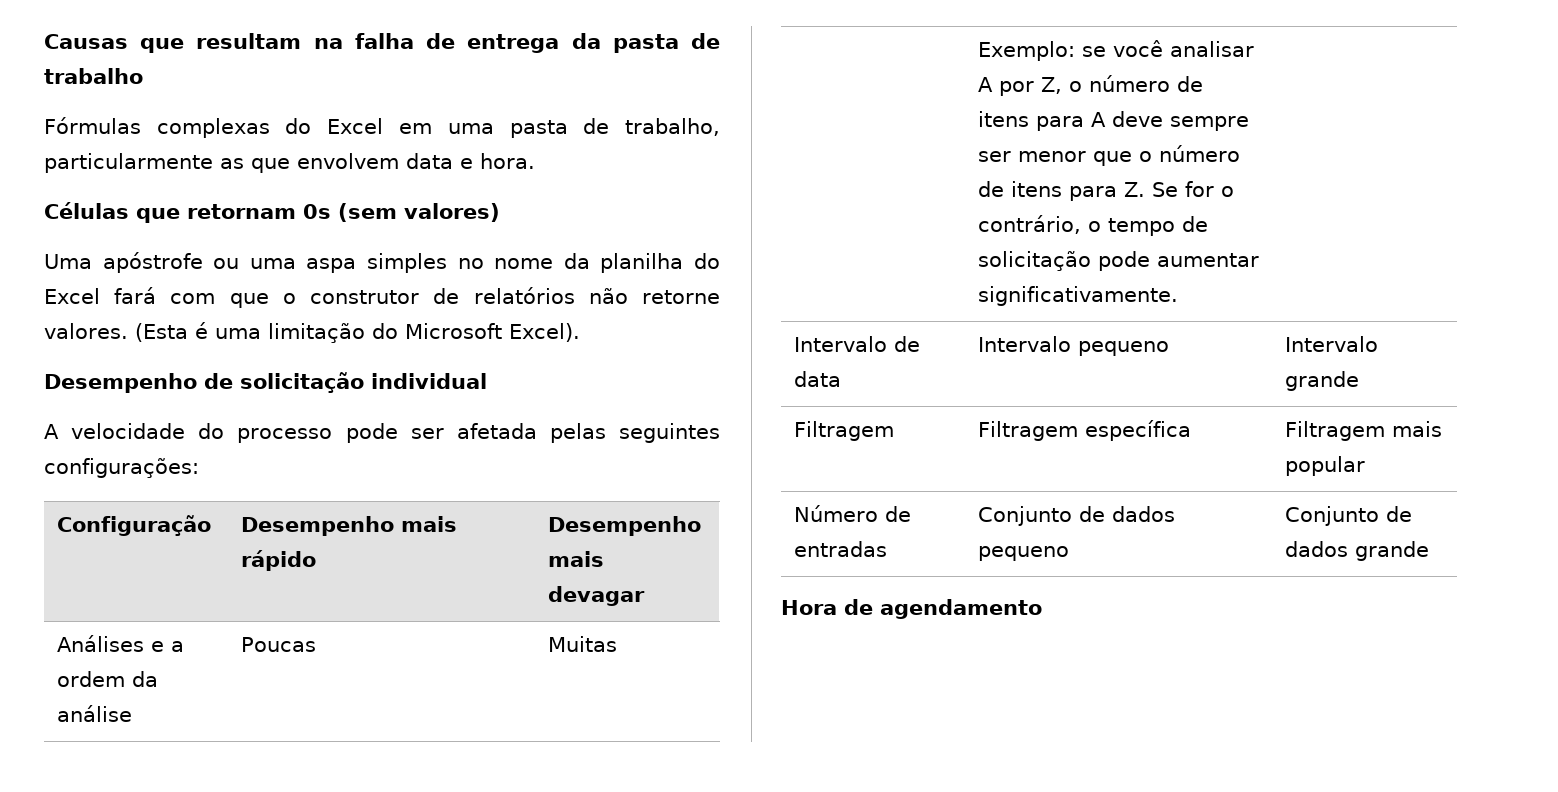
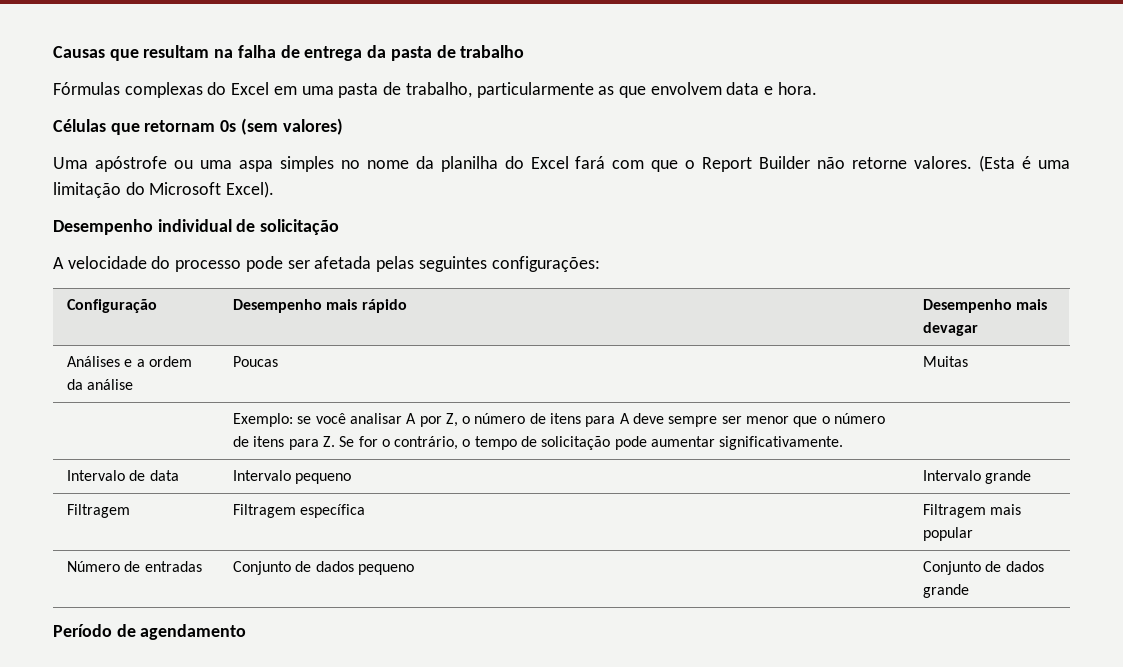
[310,287,575,304] construtor de relatórios -> [702,156,811,172] Report Builder
[204,372,487,393] de solicitação individual -> [157,219,340,235] individual de solicitação
[781,600,837,615] Hora -> [53,624,112,637] Período

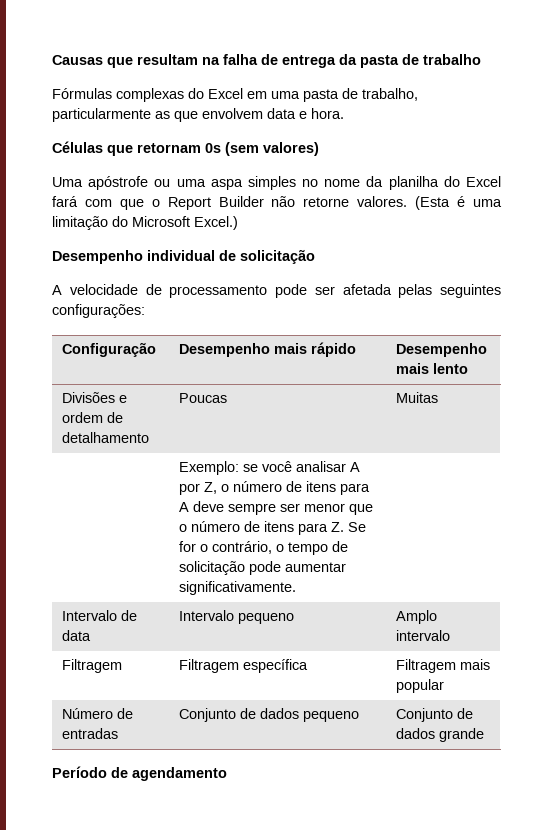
[226,181,275,198] Excel). -> [194,216,238,230] Excel.)
[151,256,242,272] do processo -> [145,284,268,298] de processamento
[922,322,978,336] [66,356,192,367] [66,379,134,390] devagar // Análises e a ordem da análise -> [432,363,468,374] [61,392,127,403] [61,412,123,423] [61,432,149,443] lento // Divisões e ordem de detalhamento
[922,470,1032,484] Intervalo grande -> [395,610,437,624] [395,630,450,641] Amplo intervalo

